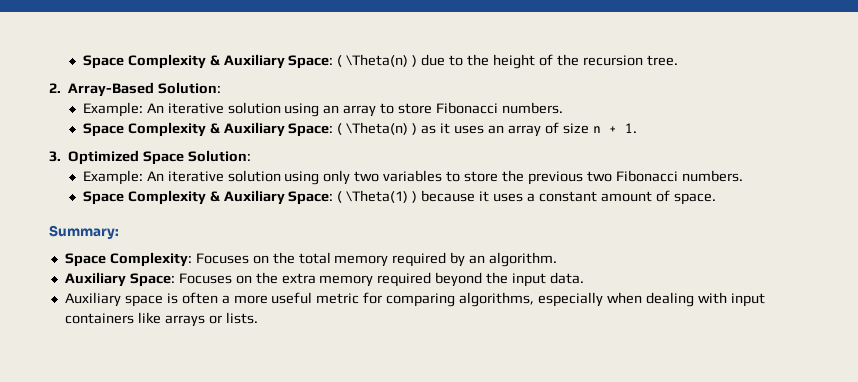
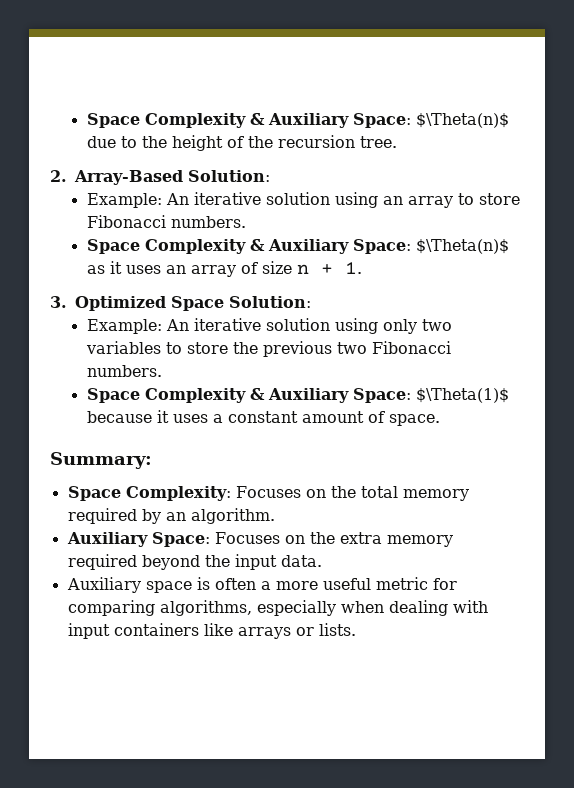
[82,54,418,69] Space Complexity & Auxiliary Space: ( \Theta(n) ) -> [86,113,509,128] Space Complexity & Auxiliary Space: $\Theta(n)$
[337,122,418,135] ( \Theta(n) ) -> [415,239,509,254] $\Theta(n)$
[337,190,418,203] ( \Theta(1) ) -> [415,388,509,403] $\Theta(1)$

